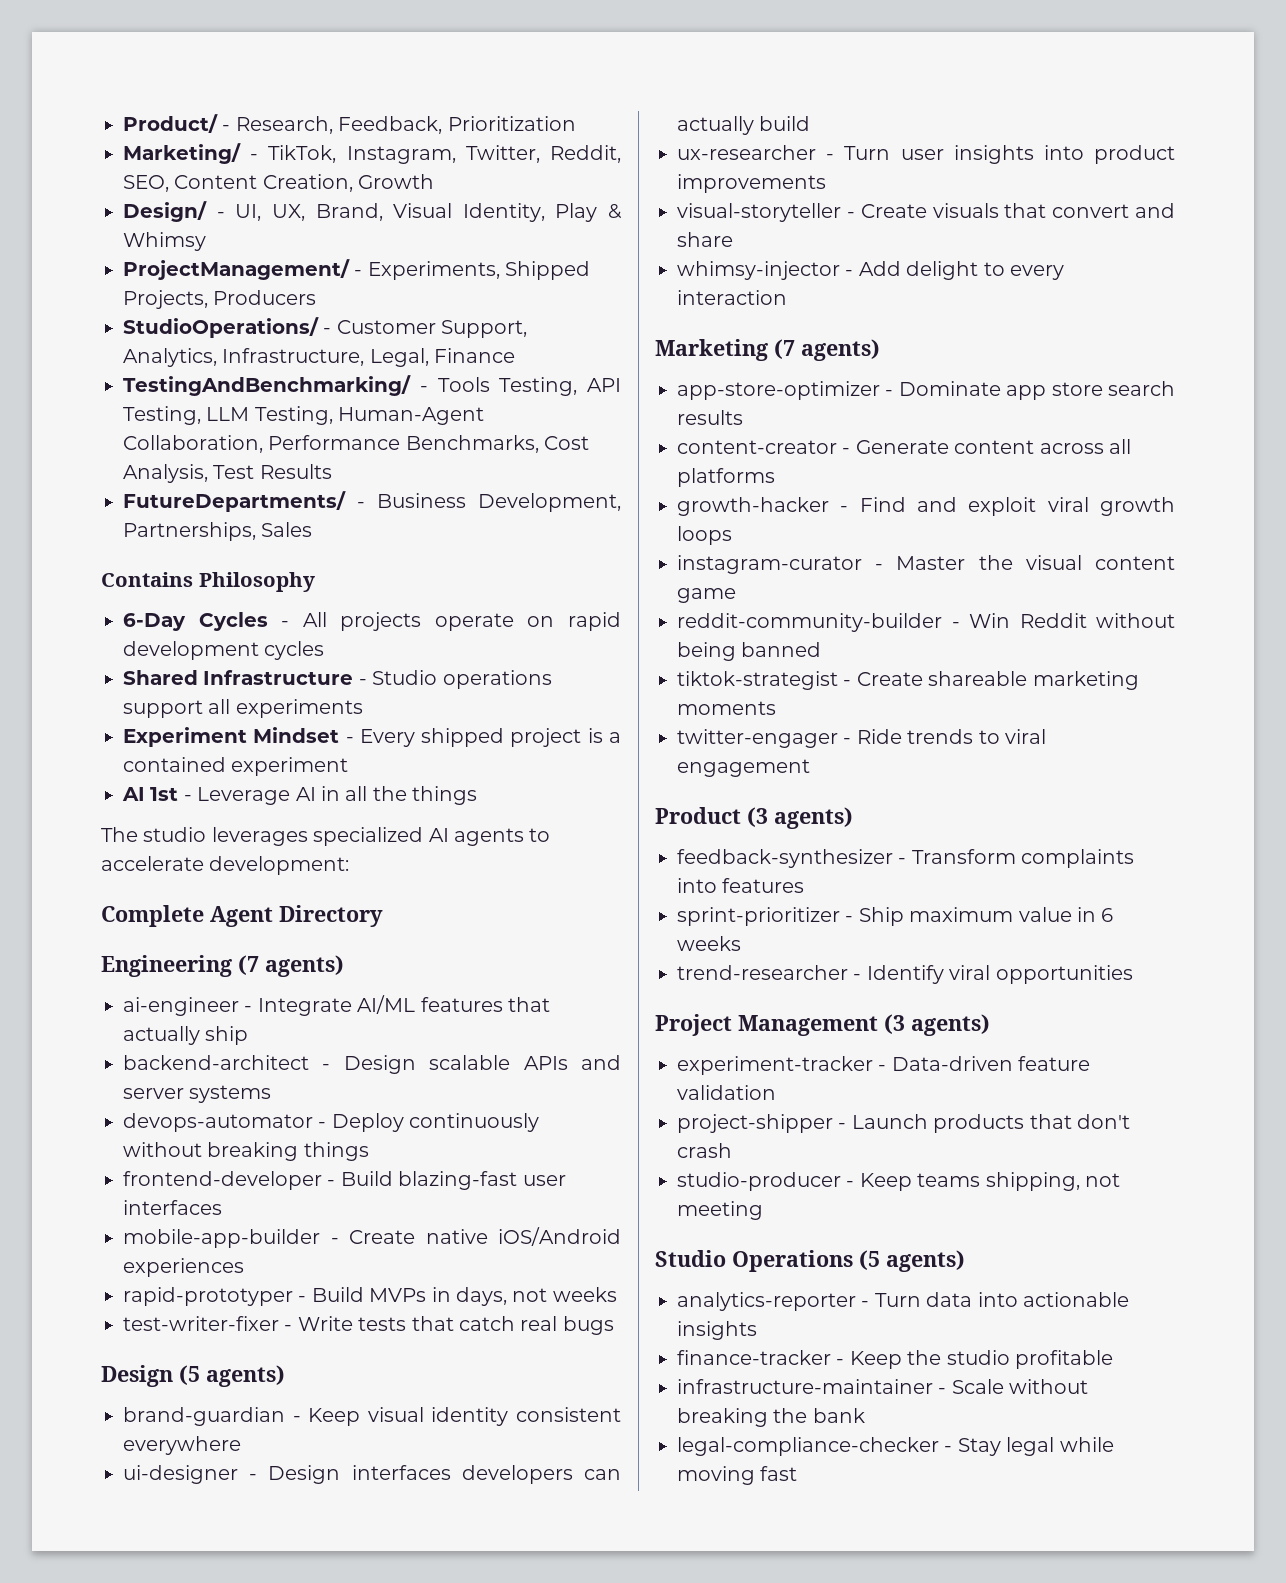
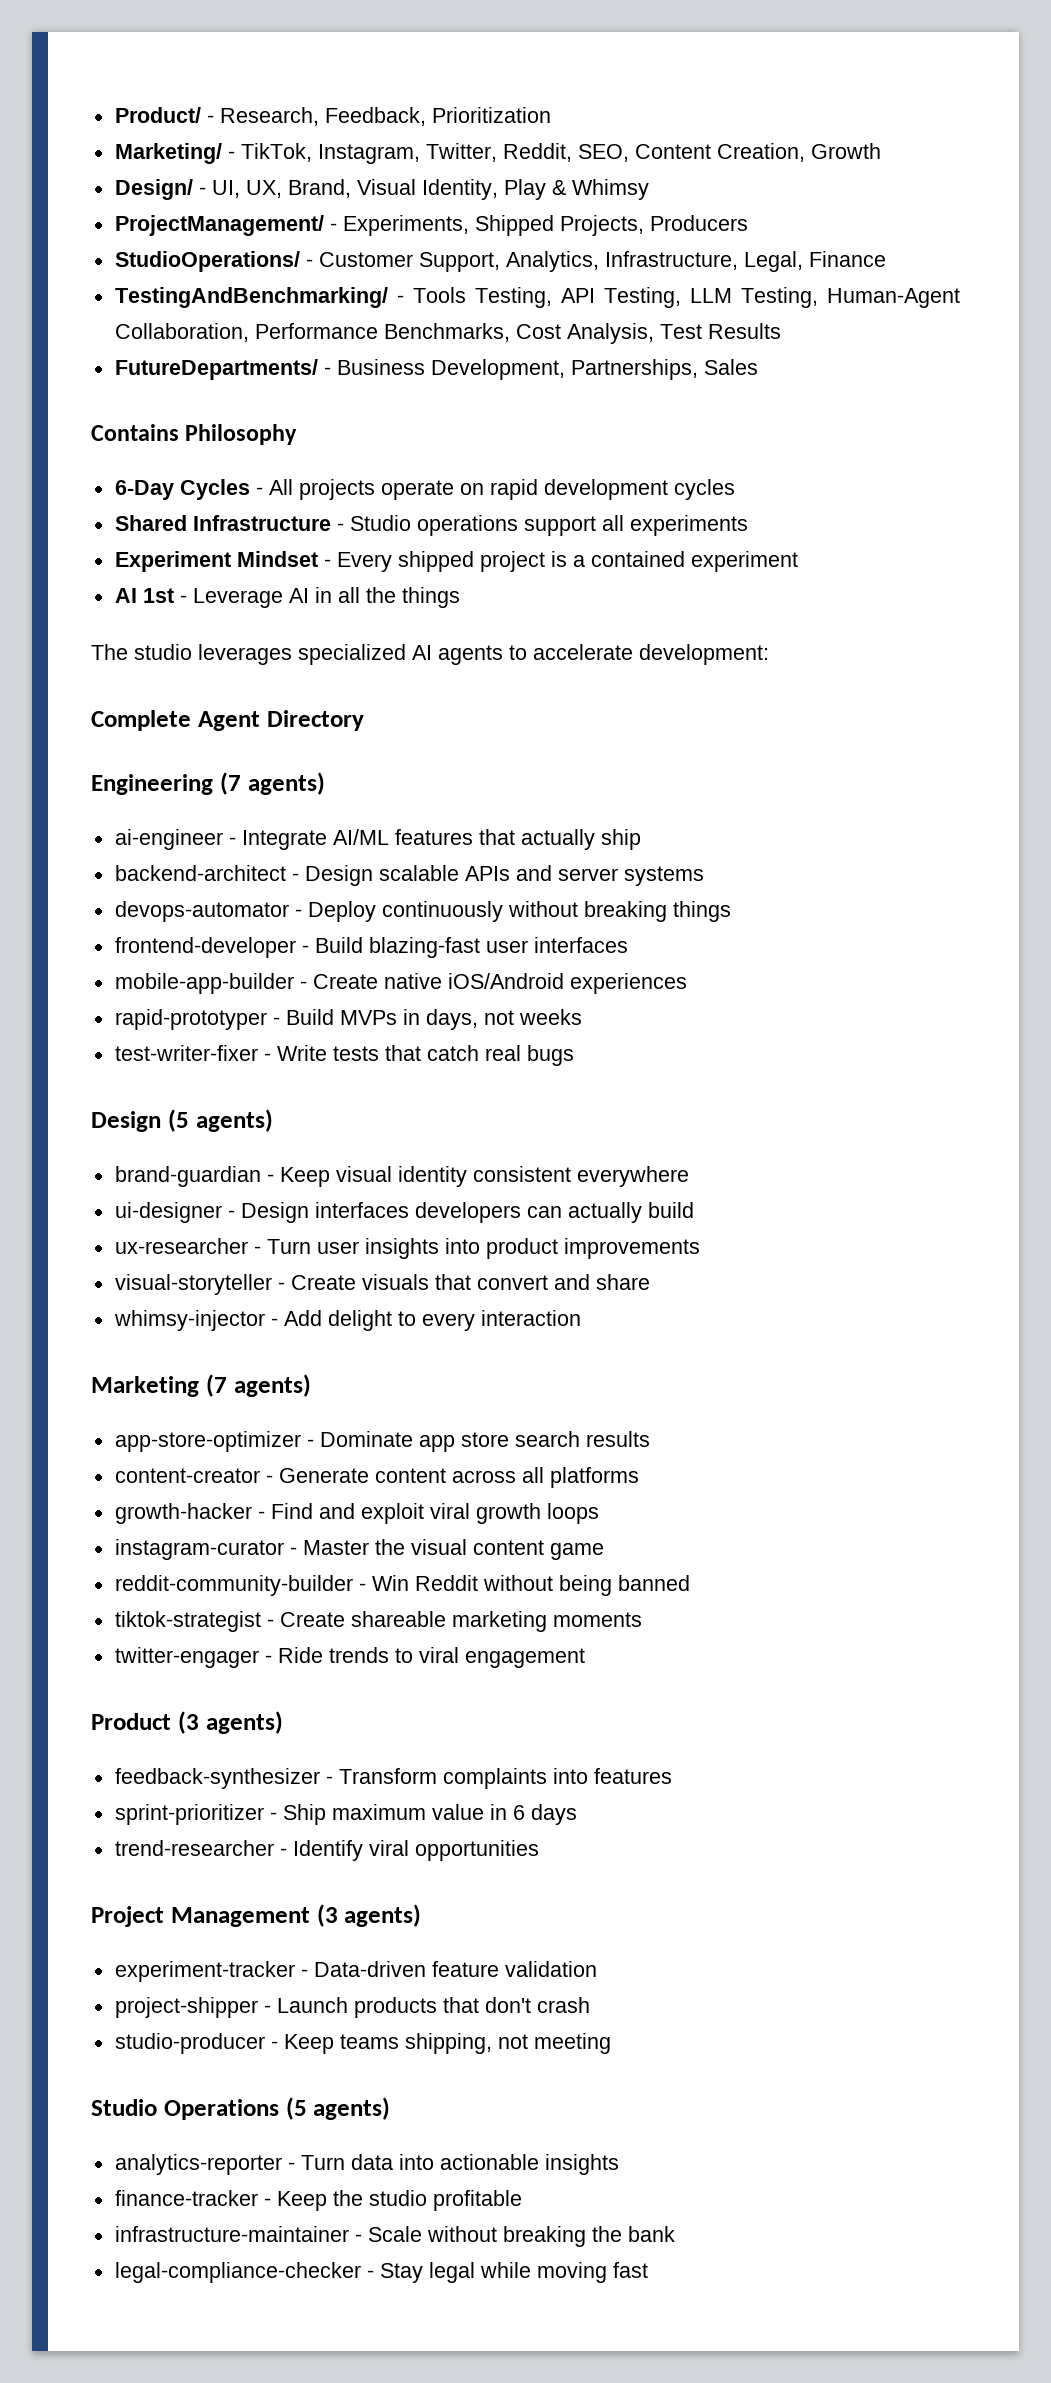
[677,936,741,951] weeks -> [530,1804,577,1825] days

